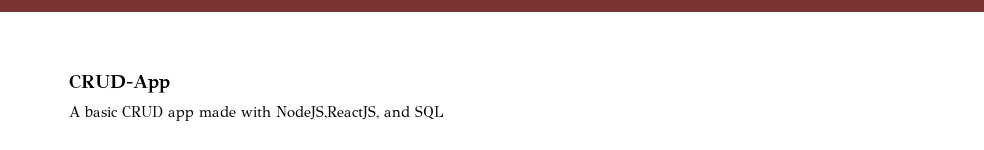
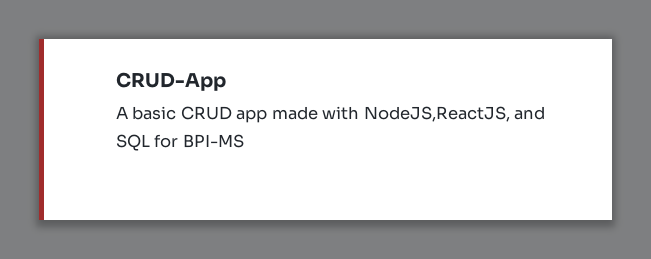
(444, 112) none -> [154,134,244,148] for BPI-MS

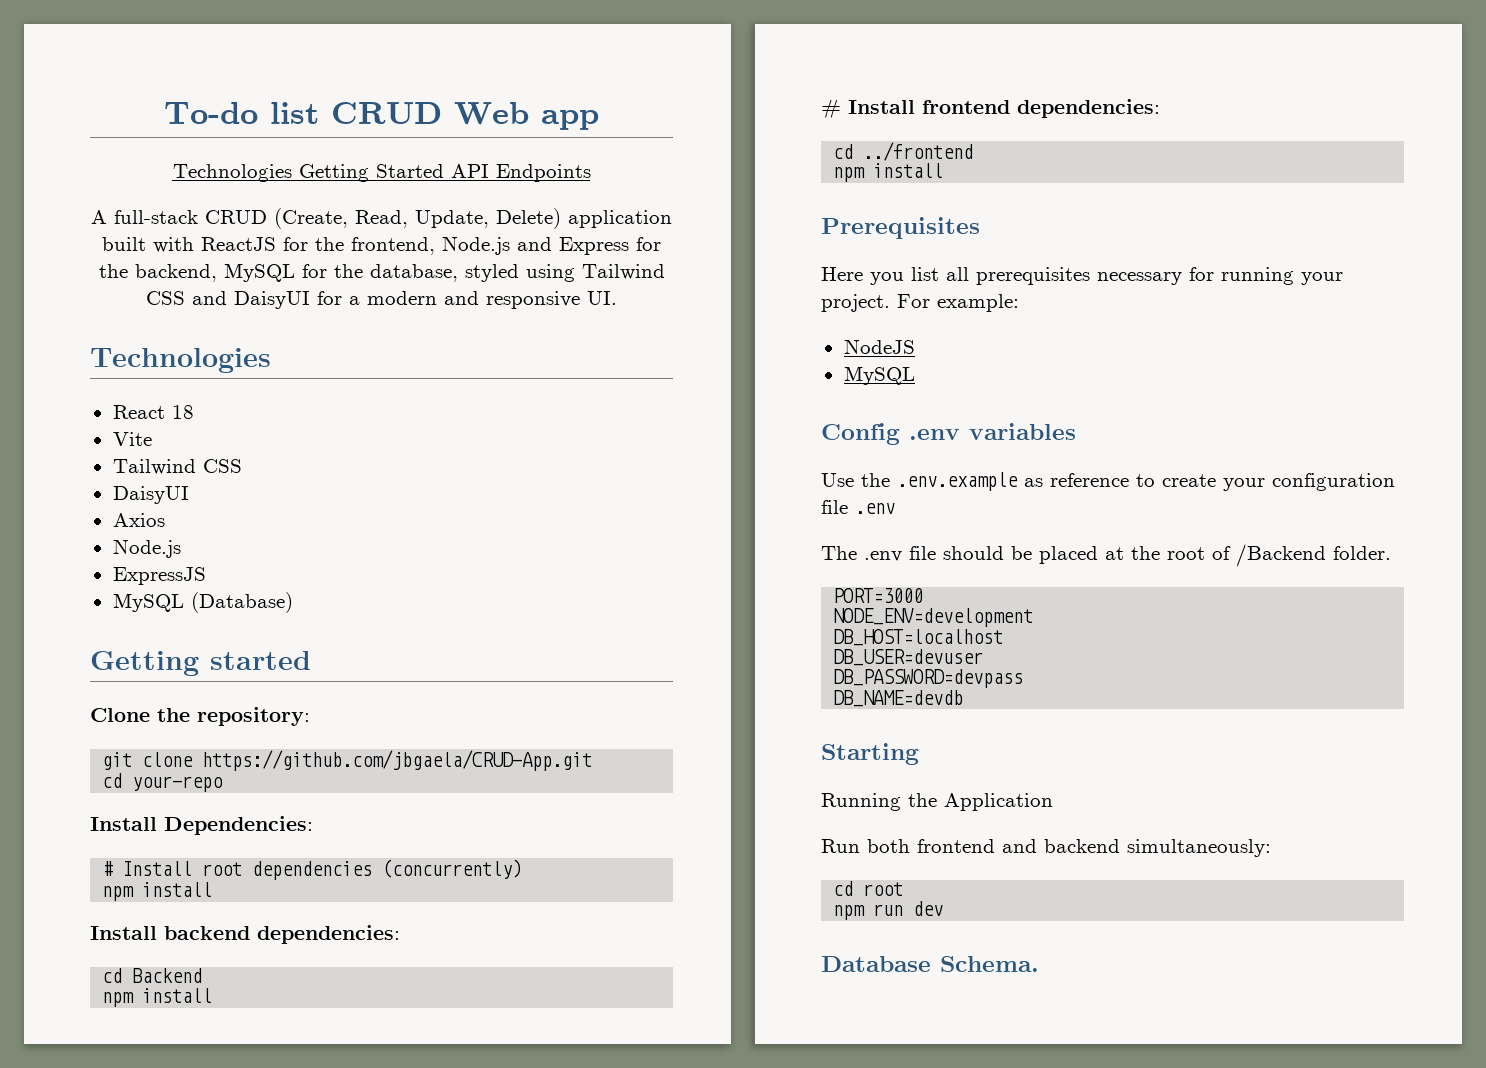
[116,72,226,91] [116,106,546,123] [116,134,244,151] CRUD-App // A basic CRUD app made with NodeJS,ReactJS, and SQL for BPI-MS -> [164,102,599,130] [172,164,591,182] [91,208,672,229] [102,236,661,255] [98,263,665,282] [146,291,617,309] [90,348,271,373] [112,405,194,419] [112,432,152,446] [112,459,242,475] [112,486,189,504] [112,513,165,527] [112,539,181,558] [112,567,206,585] [112,592,293,613] [90,651,311,676] [90,707,310,726] [102,750,593,771] [102,773,224,792] [90,816,313,835] [102,859,523,880] [102,882,213,901] [90,925,400,944] [102,968,203,983] [102,988,213,1007] [821,99,1160,119] [833,142,974,161] [833,163,944,182] [821,217,980,239] [821,267,1343,285] [821,294,1019,312] [843,339,915,354] [843,366,915,385] [821,423,1076,445] [821,472,1395,491] [821,500,895,514] [821,544,1391,567] [833,588,924,603] [833,608,1034,627] [833,629,1004,646] [833,649,984,666] [833,669,1024,688] [833,690,964,707] [821,743,919,765] [821,793,1053,811] [821,839,1271,857] [833,881,904,896] [833,901,944,920] [821,956,1039,972] To-do list CRUD Web app // Technologies Getting Started API Endpoints // A full-stack CRUD (Create, Read, Update, Delete) application built with ReactJS for the frontend, Node.js and Express for the backend, MySQL for the database, styled using Tailwind CSS and DaisyUI for a modern and responsive UI. // Technologies // React 18 // Vite // Tailwind CSS // DaisyUI // Axios // Node.js // ExpressJS // MySQL (Database) // Getting started // Clone the repository: // git clone https://github.com/jbgaela/CRUD-App.git // cd your-repo // Install Dependencies: // # Install root dependencies (concurrently) // npm install // Install backend dependencies: // cd Backend // npm install // # Install frontend dependencies: // cd ../frontend // npm install // Prerequisites // Here you list all prerequisites necessary for running your project. For example: // NodeJS // MySQL // Config .env variables // Use the .env.example as reference to create your configuration file .env // The .env file should be placed at the root of /Backend folder. // PORT=3000 // NODE_ENV=development // DB_HOST=localhost // DB_USER=devuser // DB_PASSWORD=devpass // DB_NAME=devdb // Starting // Running the Application // Run both frontend and backend simultaneously: // cd root // npm run dev // Database Schema.

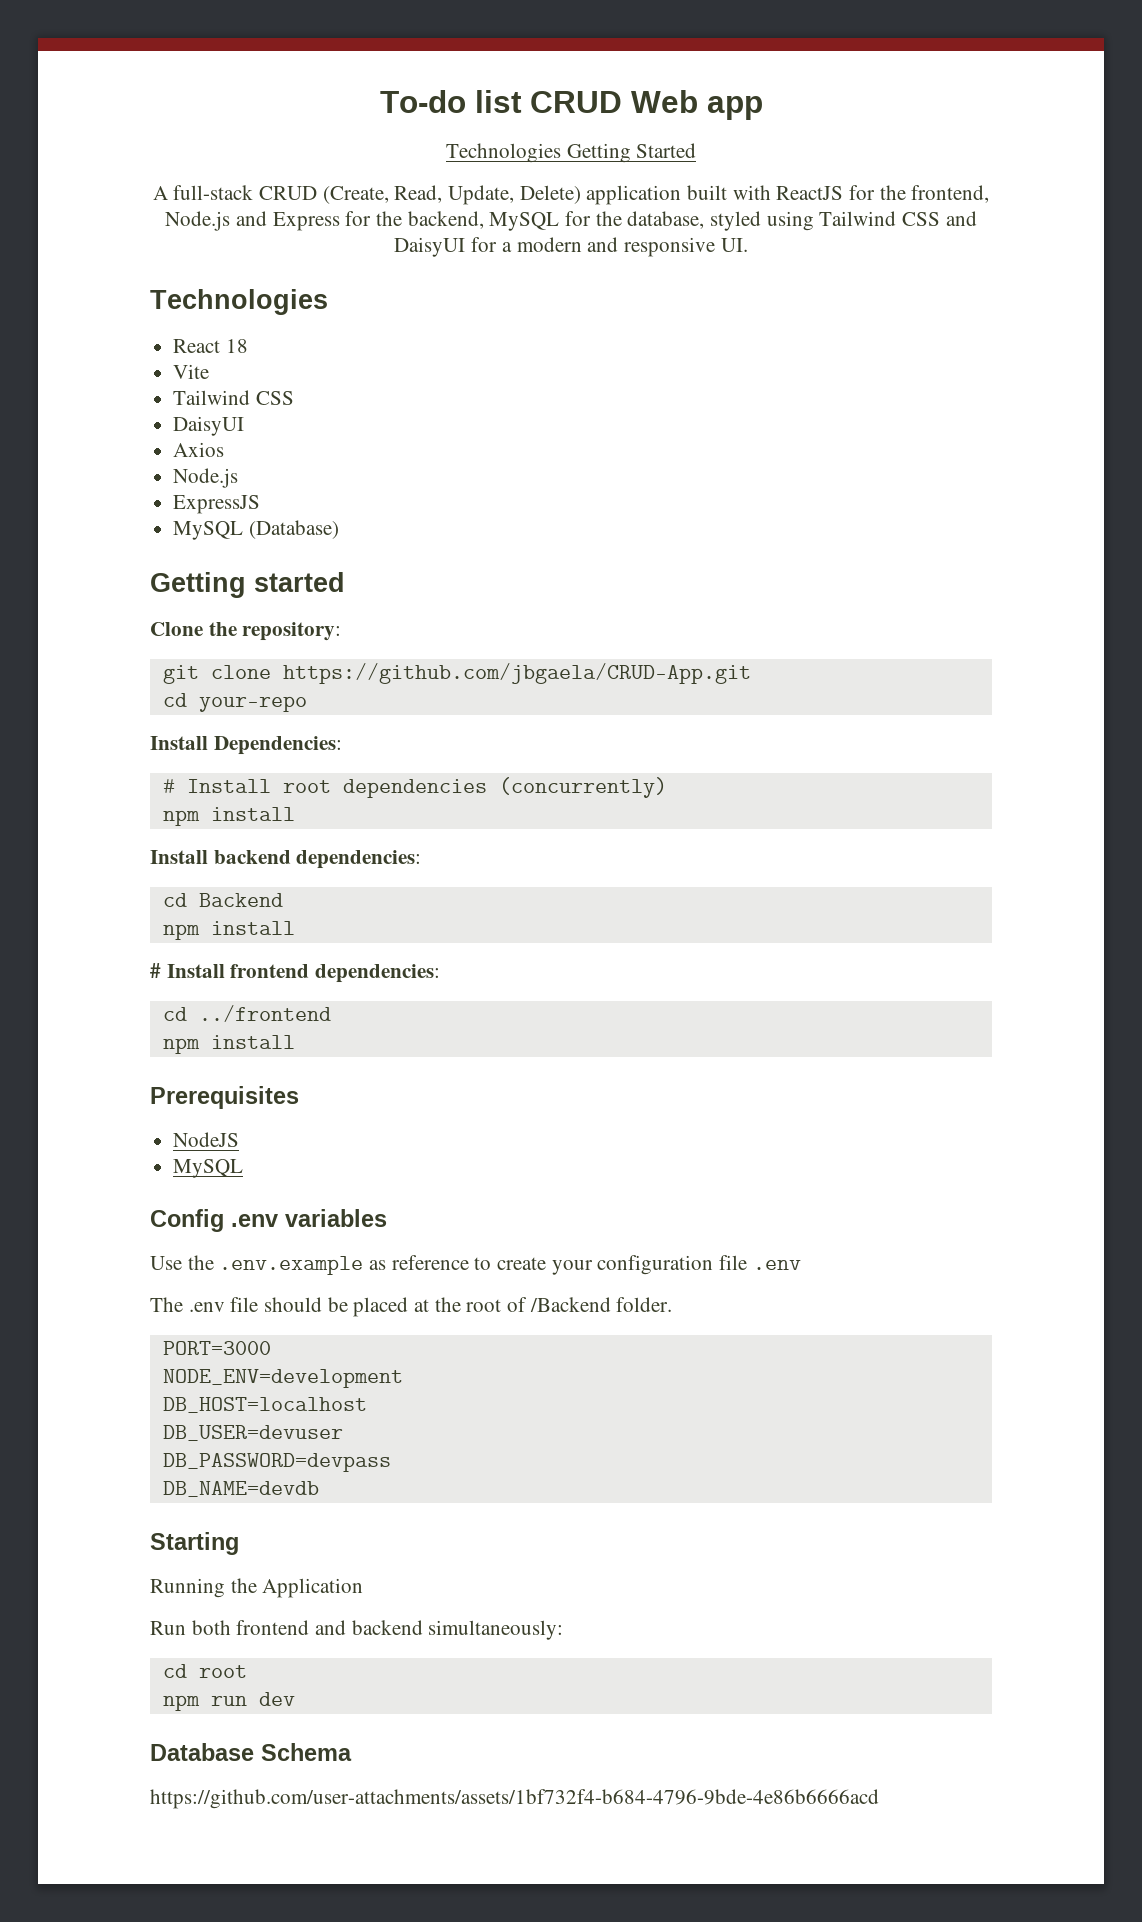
[450,164,591,182] API Endpoints -> (697, 150) none
[821,267,1343,285] [821,294,1019,312] // Here you list all prerequisites necessary for running your project. For example: -> (299, 1097) none
[940,956,1039,972] Schema. -> [261,1743,352,1761] [150,1789,879,1809] Schema // https://github.com/user-attachments/assets/1bf732f4-b684-4796-9bde-4e86b6666acd

